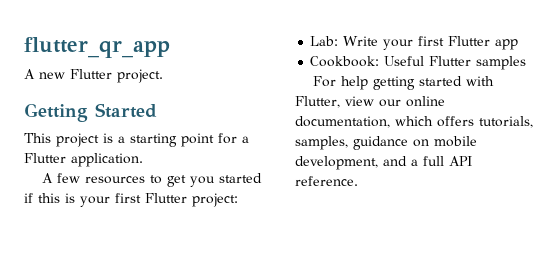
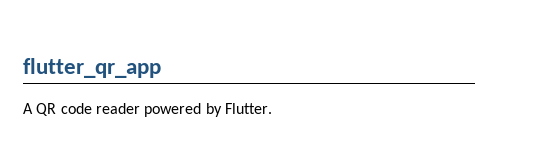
[39,69,163,83] [24,103,157,122] [24,133,249,147] [24,153,143,167] [42,173,263,187] [24,193,238,207] [310,36,519,50] [310,56,527,70] [313,76,495,90] [295,96,445,108] [295,116,533,128] [295,136,477,150] [295,156,472,170] [295,176,358,186] new Flutter project. // Getting Started // This project is a starting point for a Flutter application. // A few resources to get you started if this is your first Flutter project: // Lab: Write your first Flutter app // Cookbook: Useful Flutter samples // For help getting started with Flutter, view our online documentation, which offers tutorials, samples, guidance on mobile development, and a full API reference. -> [36,103,272,117] QR code reader powered by Flutter.

